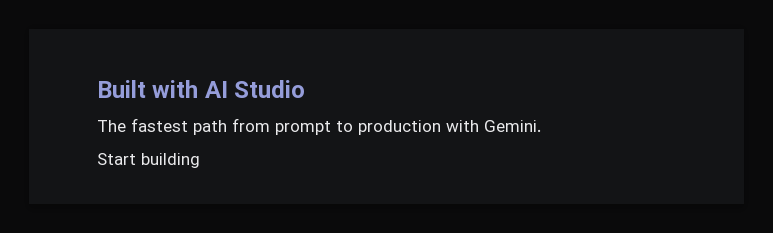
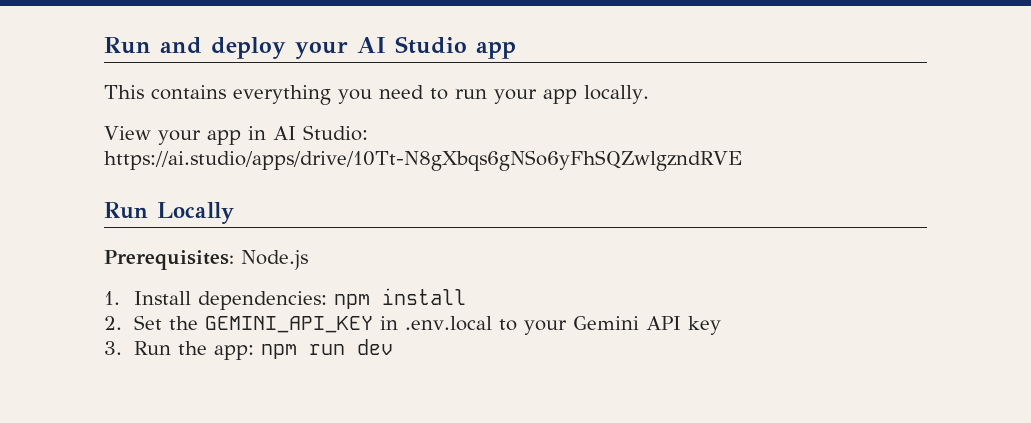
[97,80,306,98] [97,118,541,135] [97,153,200,168] Built with AI Studio // The fastest path from prompt to production with Gemini. // Start building -> [104,36,516,59] [104,85,649,105] [104,125,368,145] [104,150,742,171] [104,202,234,224] [104,250,308,270] [104,288,466,310] [104,315,721,335] [104,339,393,360] Run and deploy your AI Studio app // This contains everything you need to run your app locally. // View your app in AI Studio: https://ai.studio/apps/drive/10Tt-N8gXbqs6gNSo6yFhSQZwlgzndRVE // Run Locally // Prerequisites: Node.js // 1. Install dependencies: npm install // 2. Set the GEMINI_API_KEY in .env.local to your Gemini API key // 3. Run the app: npm run dev

